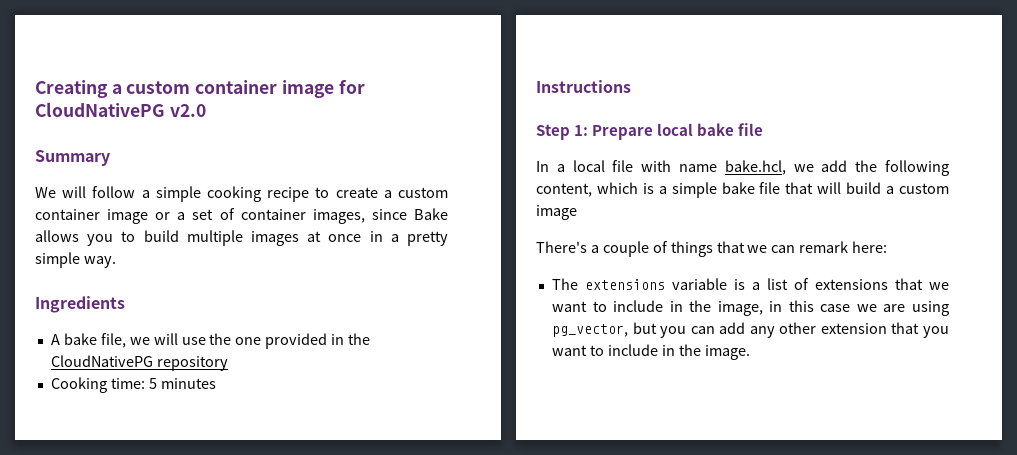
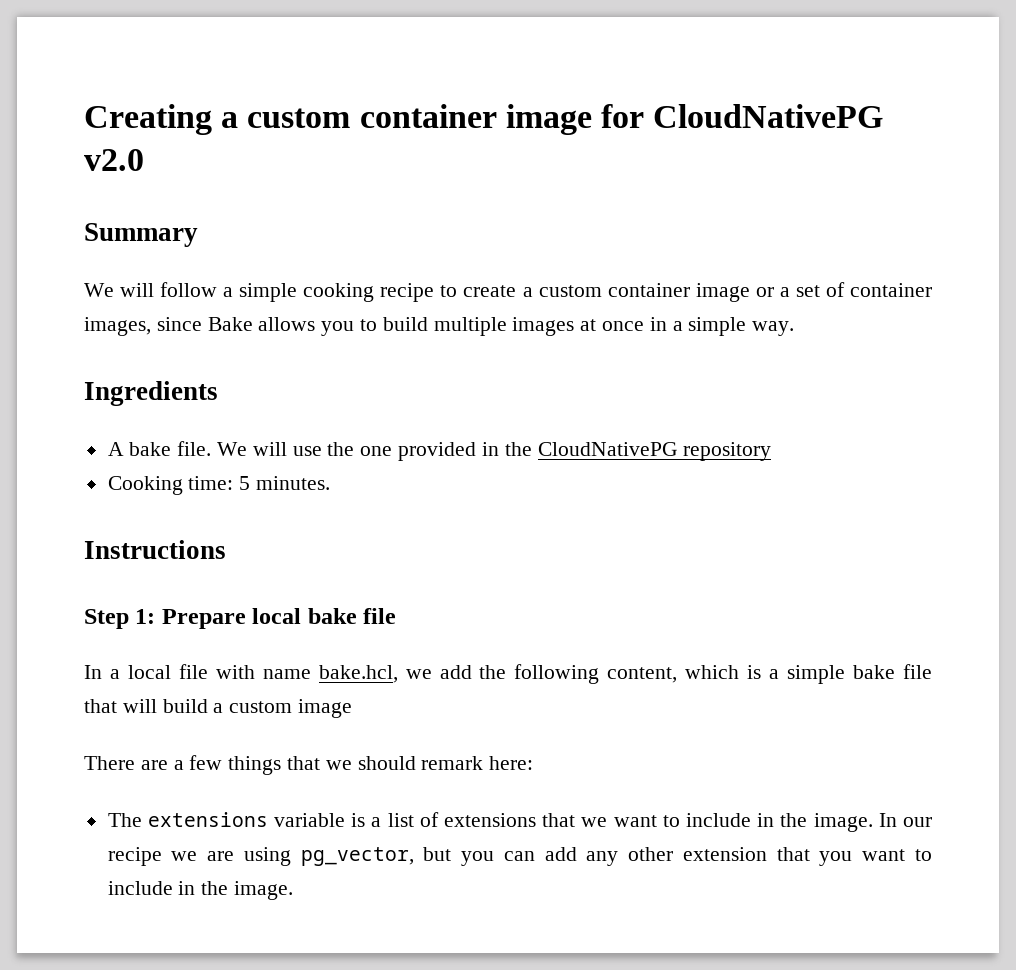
[406,231,448,246] pretty -> (683, 326) none
[100,333,150,348] file, we -> [177,441,248,456] file. We
[160,378,216,389] minutes -> [256,476,331,490] minutes.
[536,241,668,257] There's a couple of -> [84,755,223,770] There are a few
[771,245,796,253] can -> [357,756,416,770] should
[717,300,851,316] image, in this case -> [813,813,933,832] [107,847,162,866] image. In our recipe

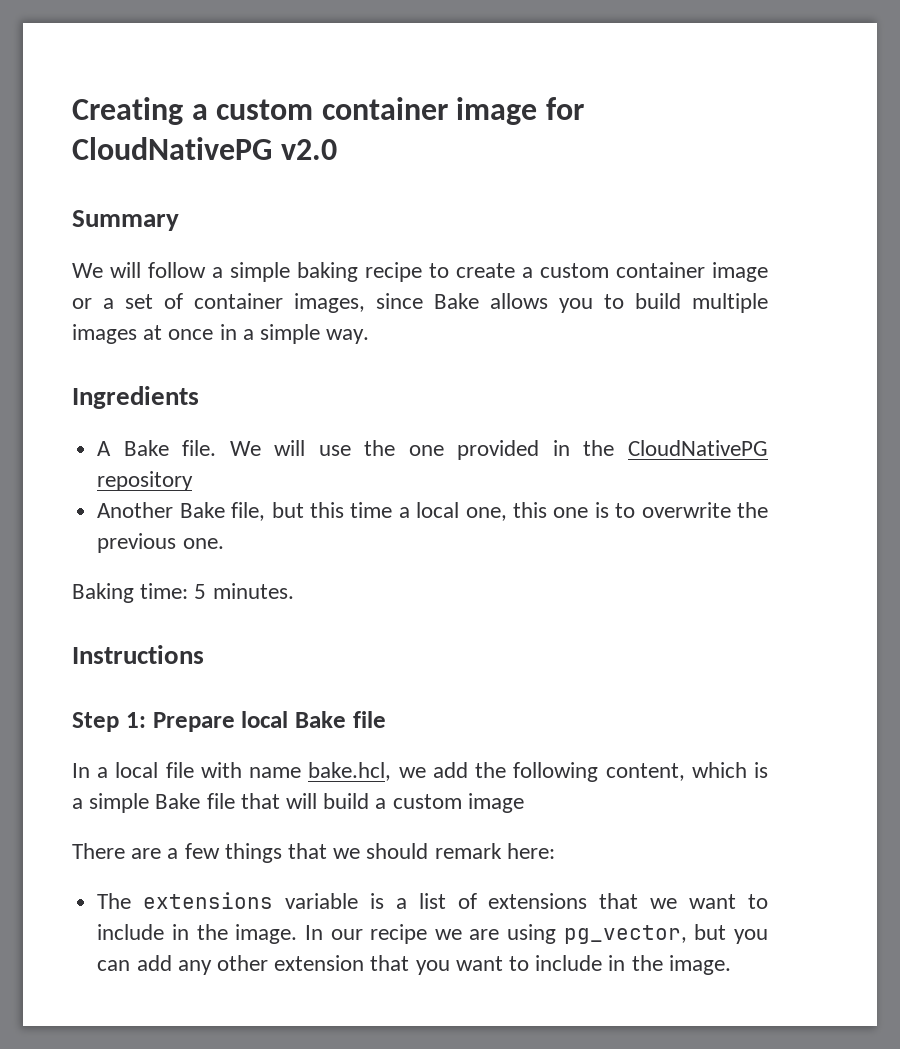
[303,283,375,302] cooking -> [297,262,358,282] baking
[129,442,172,456] bake -> [123,440,169,456] Bake
[107,476,183,495] Cooking -> [97,502,768,521] [97,533,224,553] [72,583,134,603] Another Bake file, but this time a local one, this one is to overwrite the previous one. // Baking
[307,608,357,624] bake -> [295,711,346,728] Bake
[853,665,896,679] bake -> [155,793,201,809] Bake

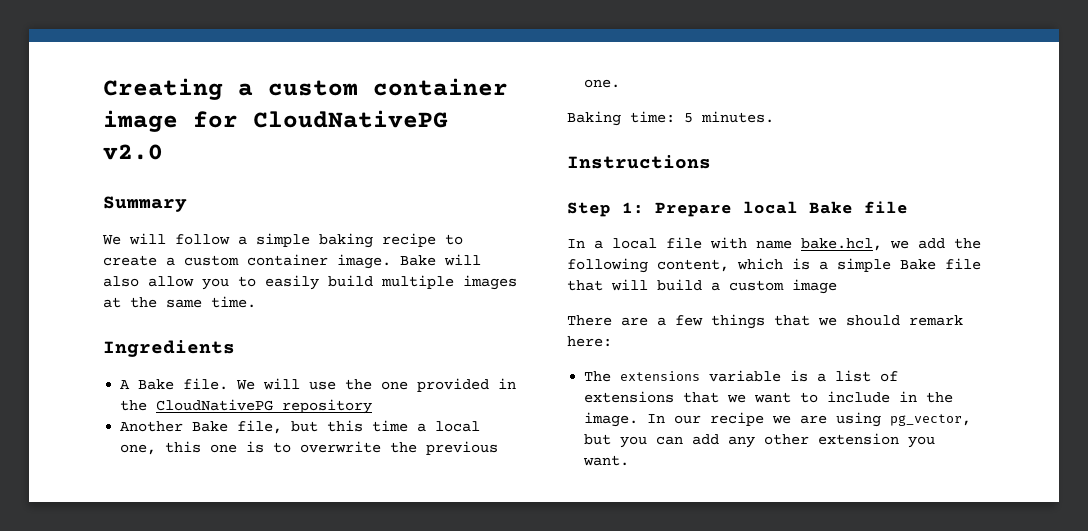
[712,262,768,282] [72,293,548,313] image or a set of container images, since Bake allows -> [337,254,481,269] [103,276,194,287] image. Bake will also allow
(624, 301) none -> [265,275,319,290] easily
[168,324,370,344] once in a simple way. -> [130,296,256,308] the same time.
[370,955,731,975] that you want to include in the image. -> [908,436,936,448] [583,455,630,466] you want.

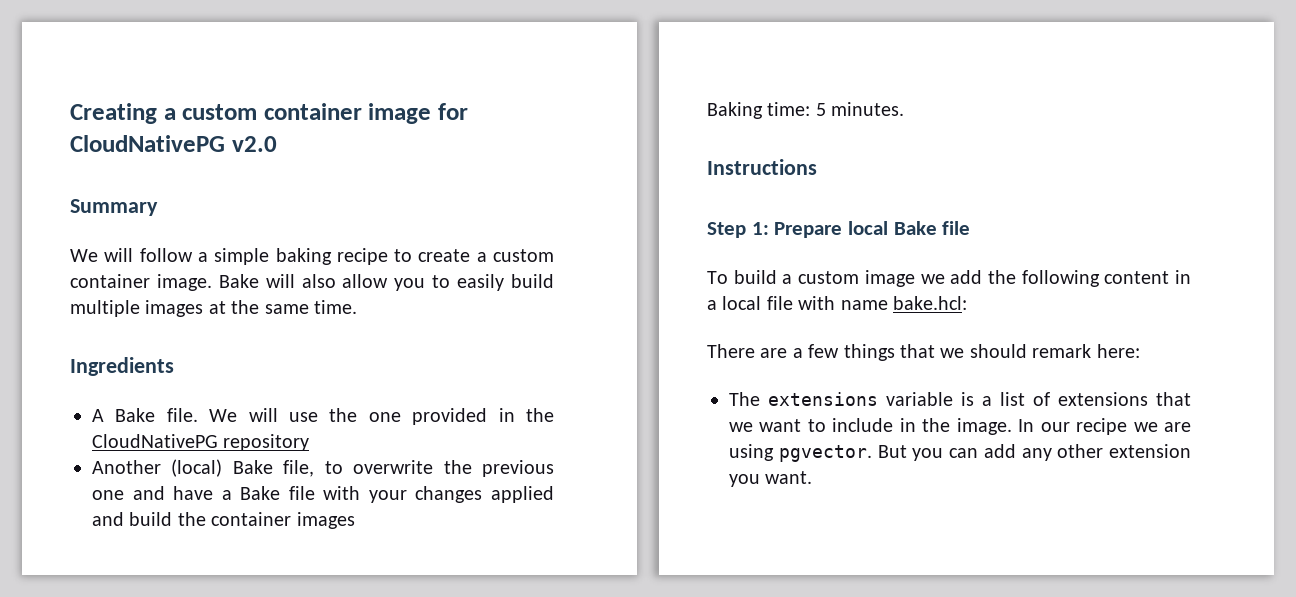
(184, 426) none -> [171,459,223,477] (local)
[291,420,481,432] [120,441,499,455] [584,79,621,88] but this time a local one, this one is to overwrite the previous one. -> [324,460,554,477] [92,486,554,503] [92,512,355,529] to overwrite the previous one and have a Bake file with your changes applied and build the container images
[567,239,585,248] In -> [707,270,1191,287] To build a custom image we add the following content in
[801,238,981,251] [567,258,981,273] [567,279,837,294] bake.hcl, we add the following content, which is a simple Bake file that will build a custom image -> [893,296,967,310] bake.hcl:
[890,414,972,426] [584,434,612,445] pg_vector, but -> [778,445,907,462] pgvector. But

